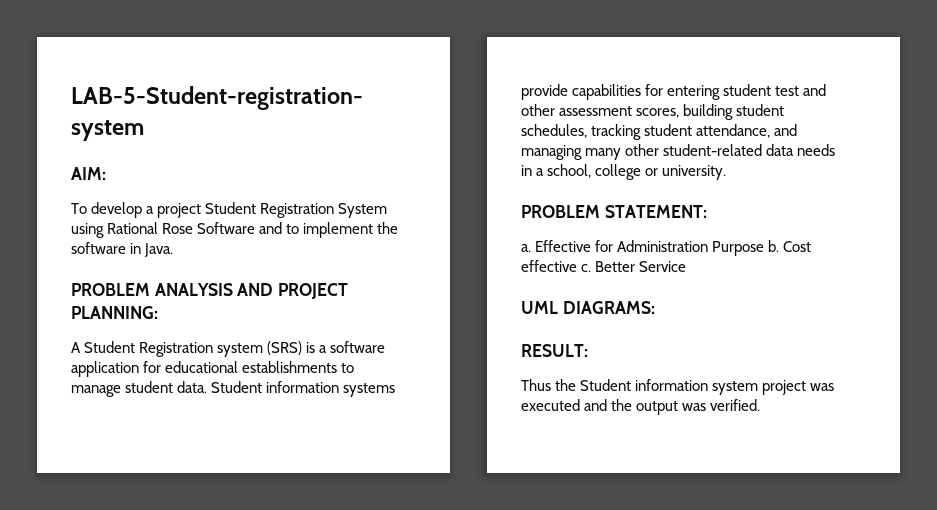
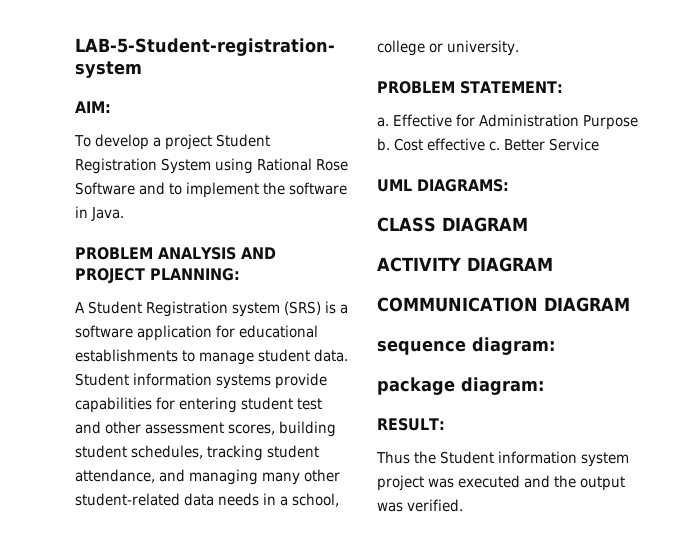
(655, 307) none -> [377,217,528,232] [377,257,553,272] [377,297,630,312] [377,337,555,355] [377,377,544,395] // CLASS DIAGRAM // ACTIVITY DIAGRAM // COMMUNICATION DIAGRAM // sequence diagram: // package diagram:

